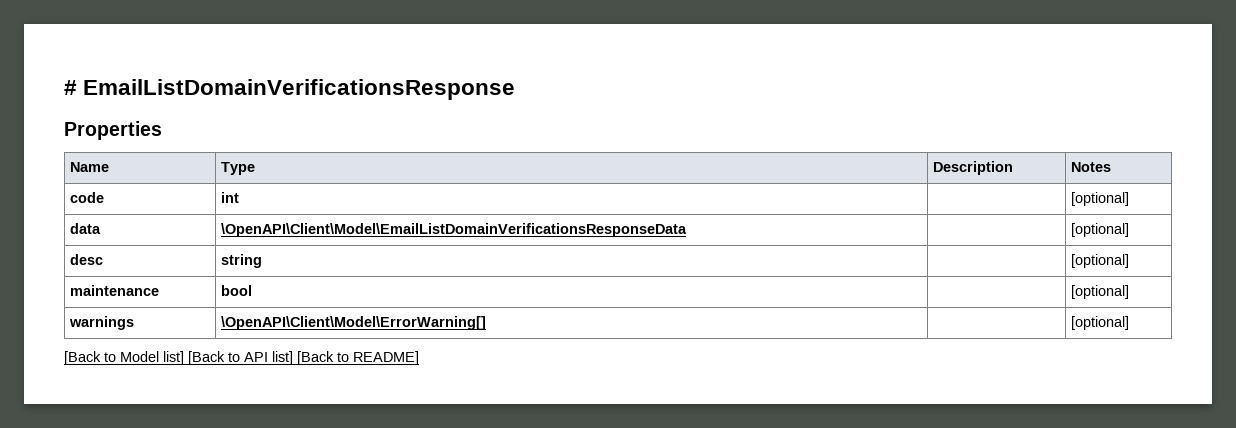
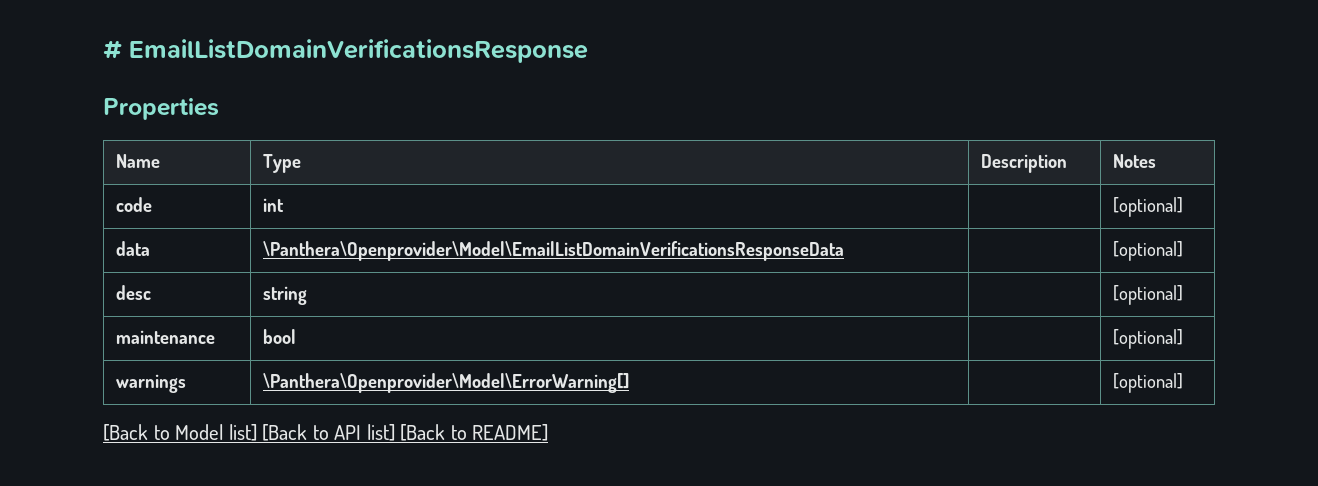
[220,223,687,237] \OpenAPI\Client\Model\EmailListDomainVerificationsResponseData -> [262,241,844,261] \Panthera\Openprovider\Model\EmailListDomainVerificationsResponseData
[220,316,486,330] \OpenAPI\Client\Model\ErrorWarning[] -> [262,373,629,393] \Panthera\Openprovider\Model\ErrorWarning[]

